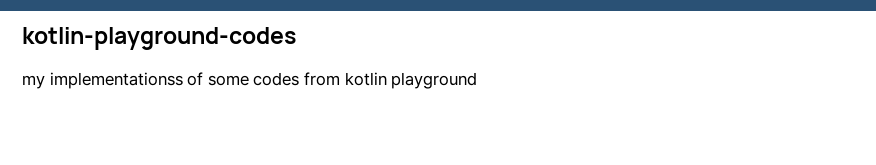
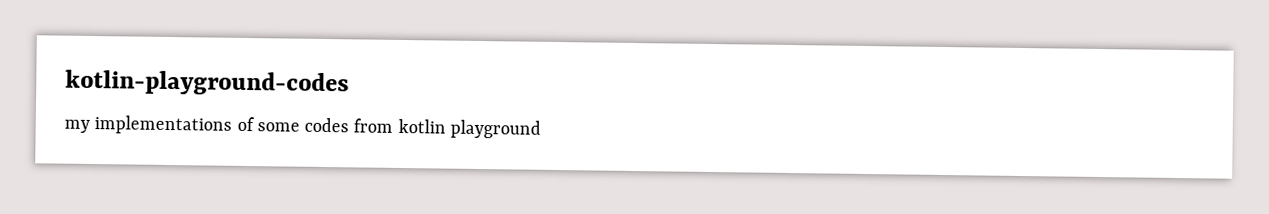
[49,72,183,89] implementationss -> [94,115,233,135] implementations

